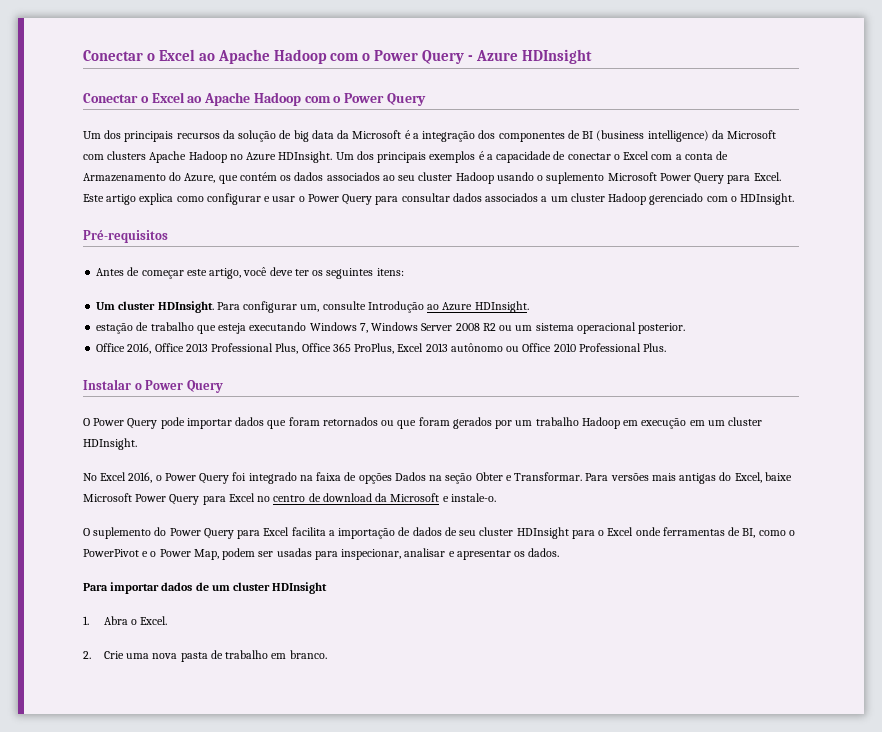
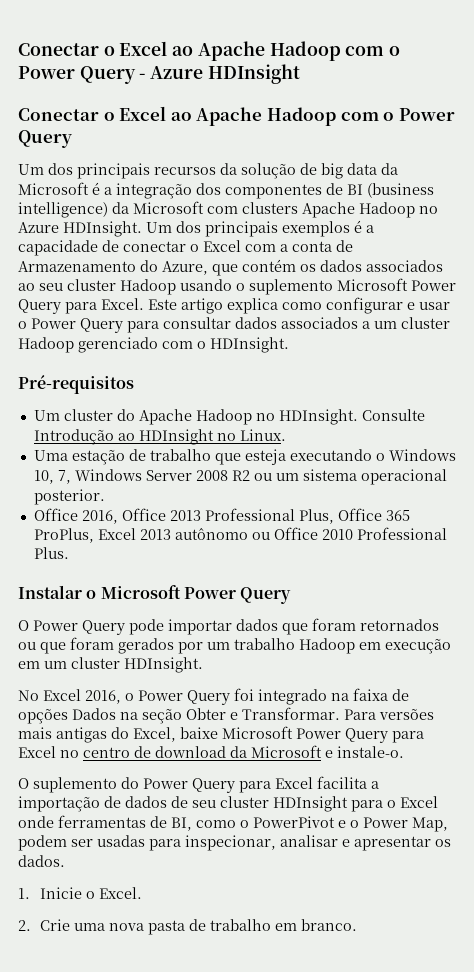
[96,267,404,279] [96,301,529,313] Antes de começar este artigo, você deve ter os seguintes itens: // Um cluster HDInsight. Para configurar um, consulte Introdução ao Azure HDInsight. // -> [33,409,425,425] [33,429,286,445] [33,450,68,461] Um cluster do Apache Hadoop no HDInsight. Consulte Introdução ao HDInsight no Linux. // Uma
[309,322,357,331] Windows -> [375,449,456,461] [33,470,54,484] o Windows 10,
(142, 386) none -> [100,585,181,599] Microsoft
[83,582,328,594] // Para importar dados de um cluster HDInsight -> (65, 861) none
[104,616,129,625] Abra -> [39,887,82,899] Inicie

